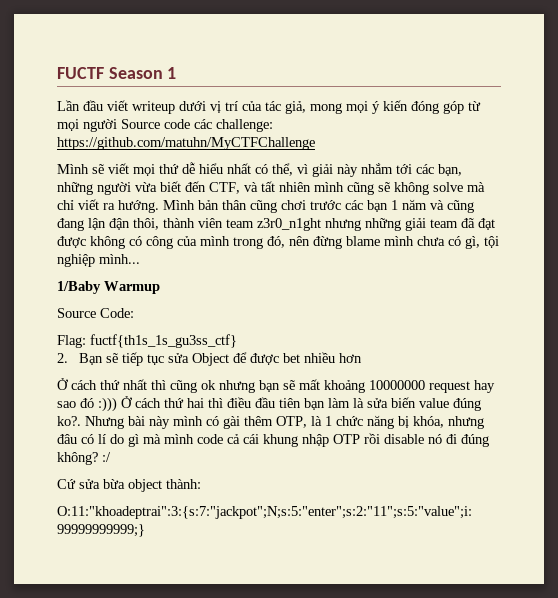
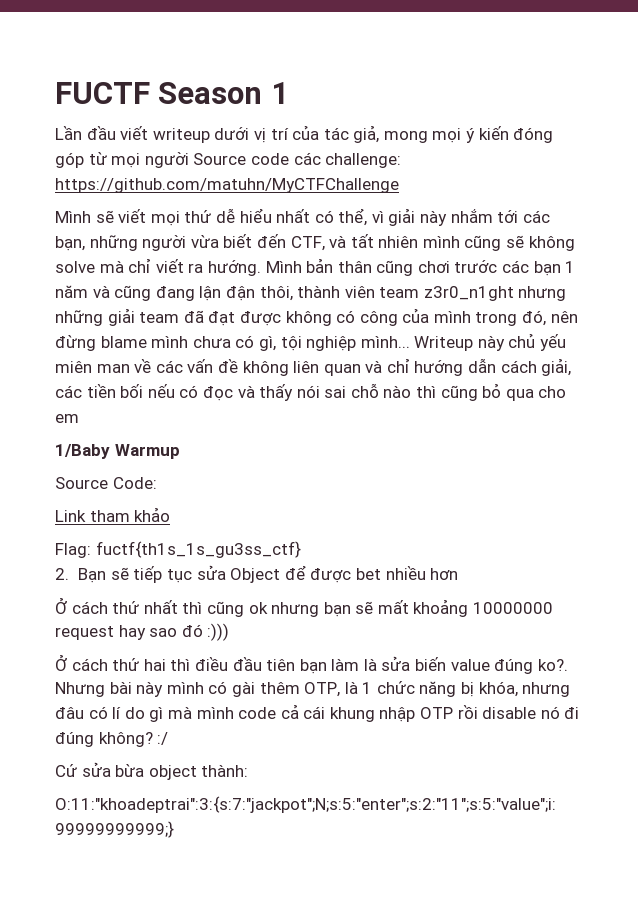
(140, 259) none -> [414,333,567,351] [55,358,572,376] [55,383,567,401] [55,414,79,423] Writeup này chủ yếu miên man về các vấn đề không liên quan và chỉ hướng dẫn cách giải, các tiền bối nếu có đọc và thấy nói sai chỗ nào thì cũng bỏ qua cho em
(134, 313) none -> [55,507,171,522] // Link tham khảo
(117, 404) none -> (230, 632) //

